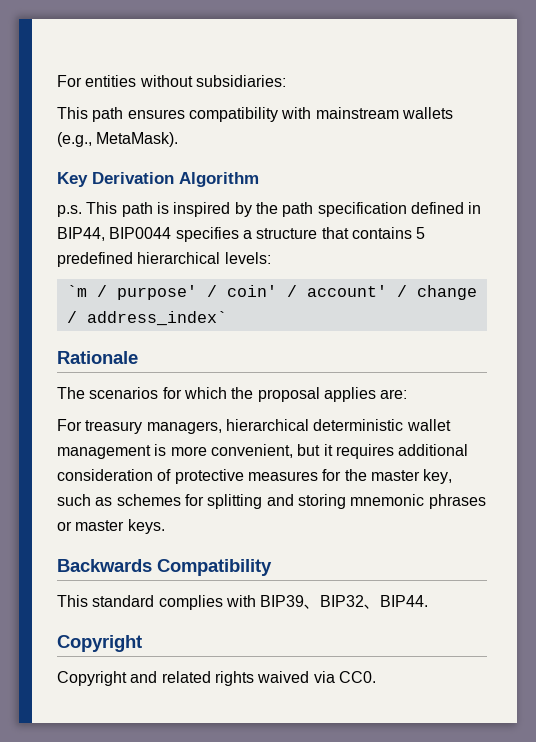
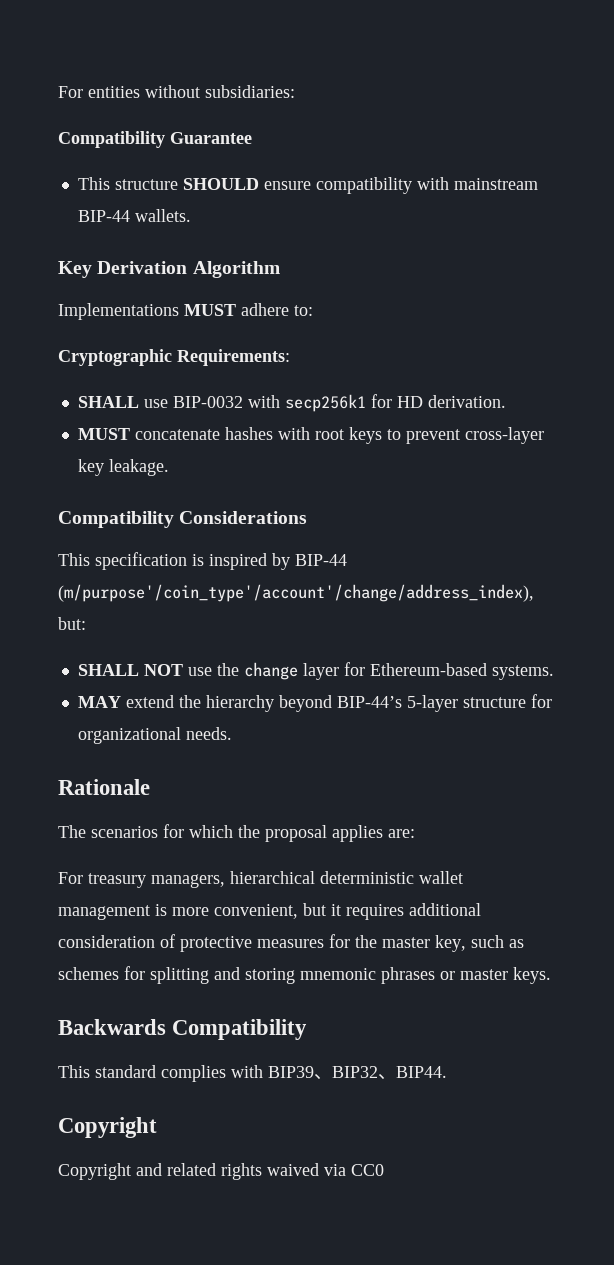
[57,107,453,122] [57,132,179,147] [57,172,259,187] [57,202,482,217] [57,227,426,242] [57,252,271,267] [66,285,477,300] [66,311,227,326] // This path ensures compatibility with mainstream wallets (e.g., MetaMask). // Key Derivation Algorithm // p.s. This path is inspired by the path specification defined in BIP44, BIP0044 specifies a structure that contains 5 predefined hierarchical levels: // `m / purpose' / coin' / account' / change / address_index` -> [58,131,252,148] [77,177,538,194] [77,209,191,222] [58,261,280,278] [58,303,313,320] [58,349,290,366] [77,394,506,412] [77,427,544,444] [77,459,169,476] [58,511,308,528] [58,552,347,570] [58,584,534,602] [58,617,86,630] [77,662,554,680] [77,694,552,712] [77,727,232,744] // Compatibility Guarantee // This structure SHOULD ensure compatibility with mainstream BIP-44 wallets. // Key Derivation Algorithm // Implementations MUST adhere to: // Cryptographic Requirements: // SHALL use BIP-0032 with secp256k1 for HD derivation. // MUST concatenate hashes with root keys to prevent cross-layer key leakage. // Compatibility Considerations // This specification is inspired by BIP-44 (m/purpose'/coin_type'/account'/change/address_index), but: // SHALL NOT use the change layer for Ethereum-based systems. // MAY extend the hierarchy beyond BIP-44’s 5-layer structure for organizational needs.
[338,671,376,683] CC0. -> [351,1164,384,1176] CC0

